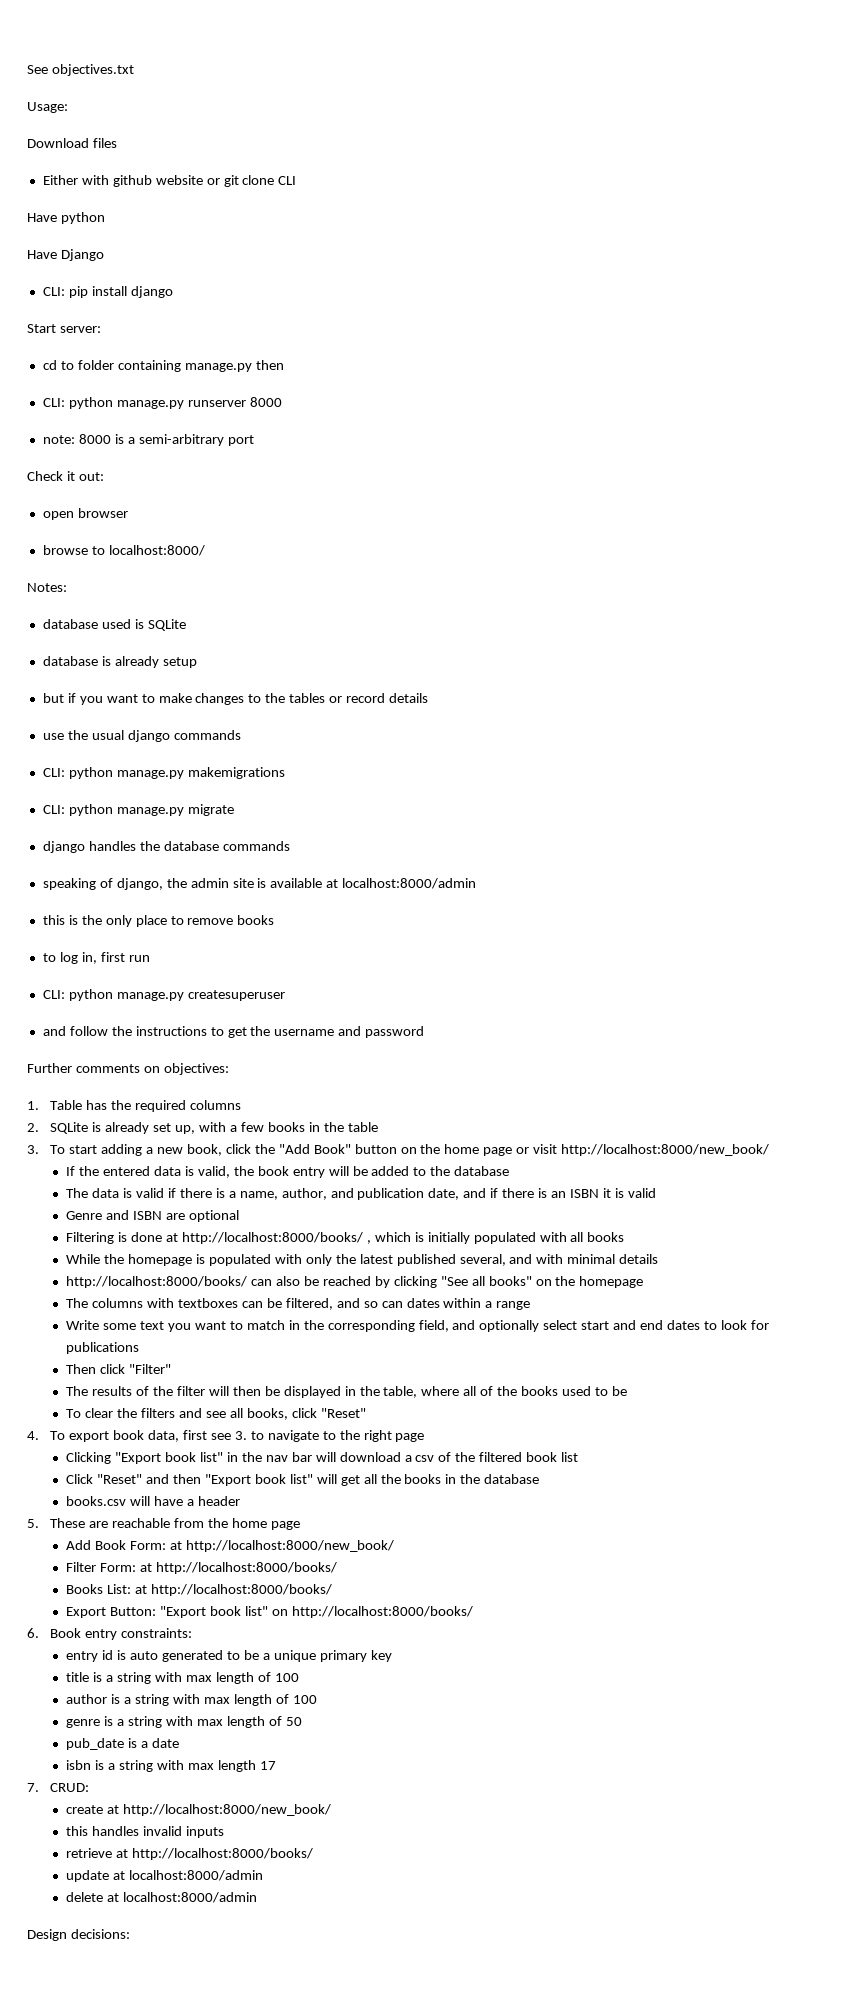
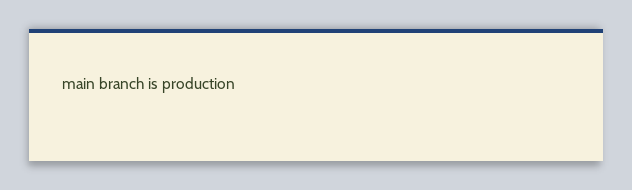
[27,64,134,76] [27,102,68,113] [27,138,117,148] [42,175,297,187] [27,212,105,224] [27,249,104,261] [42,286,173,298] [27,324,101,333] [42,360,284,372] [42,397,282,409] [42,434,254,446] [27,471,104,481] [42,508,128,520] [42,545,205,556] [27,583,67,592] [42,619,186,631] [42,656,197,668] [42,693,428,705] [42,730,241,742] [42,767,285,779] [42,804,234,816] [42,841,290,853] [42,878,477,890] [42,915,275,927] [42,952,150,964] [42,989,285,1001] [42,1026,425,1038] [27,1063,229,1075] [27,1100,242,1112] [27,1122,378,1134] [27,1144,769,1156] [66,1166,510,1178] [66,1188,656,1200] [66,1210,240,1222] [66,1232,625,1244] [66,1254,659,1266] [66,1276,644,1288] [66,1298,531,1310] [66,1320,769,1332] [66,1342,140,1354] [66,1364,172,1374] [66,1386,627,1398] [66,1408,366,1420] [27,1430,425,1442] [66,1452,579,1464] [66,1474,540,1486] [66,1496,241,1506] [27,1518,300,1530] [66,1540,395,1552] [66,1562,338,1574] [66,1584,333,1596] [66,1606,473,1618] [27,1628,193,1640] [66,1650,392,1662] [66,1672,299,1684] [66,1694,317,1706] [66,1716,302,1728] [66,1738,180,1750] [66,1760,276,1772] [27,1783,90,1792] [66,1804,332,1816] [66,1826,225,1838] [66,1848,314,1860] [66,1870,264,1882] [66,1892,258,1903] [27,1929,130,1941] See objectives.txt // Usage: // Download files // Either with github website or git clone CLI // Have python // Have Django // CLI: pip install django // Start server: // cd to folder containing manage.py then // CLI: python manage.py runserver 8000 // note: 8000 is a semi-arbitrary port // Check it out: // open browser // browse to localhost:8000/ // Notes: // database used is SQLite // database is already setup // but if you want to make changes to the tables or record details // use the usual django commands // CLI: python manage.py makemigrations // CLI: python manage.py migrate // django handles the database commands // speaking of django, the admin site is available at localhost:8000/admin // this is the only place to remove books // to log in, first run // CLI: python manage.py createsuperuser // and follow the instructions to get the username and password // Further comments on objectives: // 1. Table has the required columns // 2. SQLite is already set up, with a few books in the table // 3. To start adding a new book, click the "Add Book" button on the home page or visit http://localhost:8000/new_book/ // If the entered data is valid, the book entry will be added to the database // The data is valid if there is a name, author, and publication date, and if there is an ISBN it is valid // Genre and ISBN are optional // Filtering is done at http://localhost:8000/books/ , which is initially populated with all books // While the homepage is populated with only the latest published several, and with minimal details // http://localhost:8000/books/ can also be reached by clicking "See all books" on the homepage // The columns with textboxes can be filtered, and so can dates within a range // Write some text you want to match in the corresponding field, and optionally select start and end dates to look for publications // Then click "Filter" // The results of the filter will then be displayed in the table, where all of the books used to be // To clear the filters and see all books, click "Reset" // 4. To export book data, first see 3. to navigate to the right page // Clicking "Export book list" in the nav bar will download a csv of the filtered book list // Click "Reset" and then "Export book list" will get all the books in the database // books.csv will have a header // 5. These are reachable from the home page // Add Book Form: at http://localhost:8000/new_book/ // Filter Form: at http://localhost:8000/books/ // Books List: at http://localhost:8000/books/ // Export Button: "Export book list" on http://localhost:8000/books/ // 6. Book entry constraints: // entry id is auto generated to be a unique primary key // title is a string with max length of 100 // author is a string with max length of 100 // genre is a string with max length of 50 // pub_date is a date // isbn is a string with max length 17 // 7. CRUD: // create at http://localhost:8000/new_book/ // this handles invalid inputs // retrieve at http://localhost:8000/books/ // update at localhost:8000/admin // delete at localhost:8000/admin // Design decisions: -> [62,77,235,93] main branch is production

